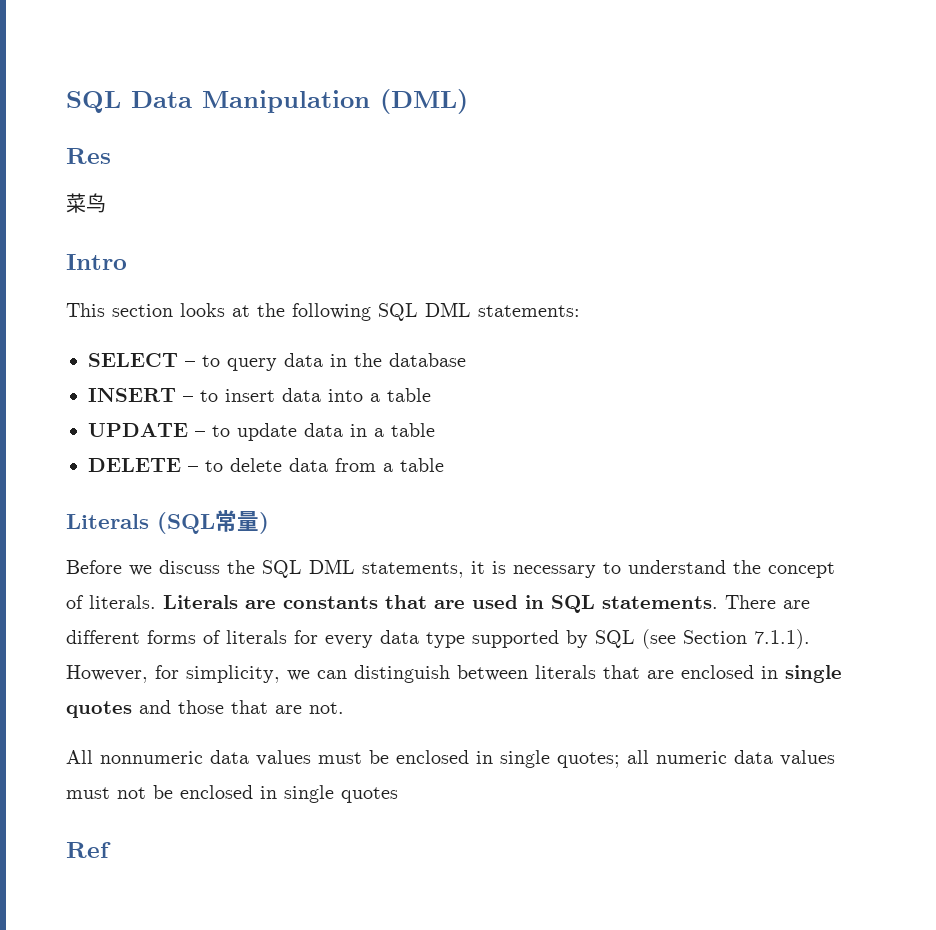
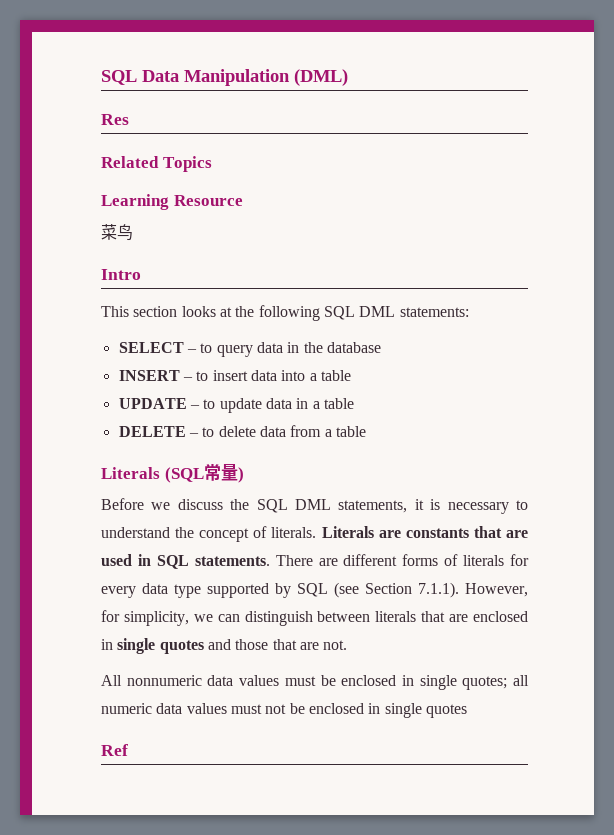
(111, 156) none -> [101,156,212,172] [101,194,243,210] // Related Topics // Learning Resource

